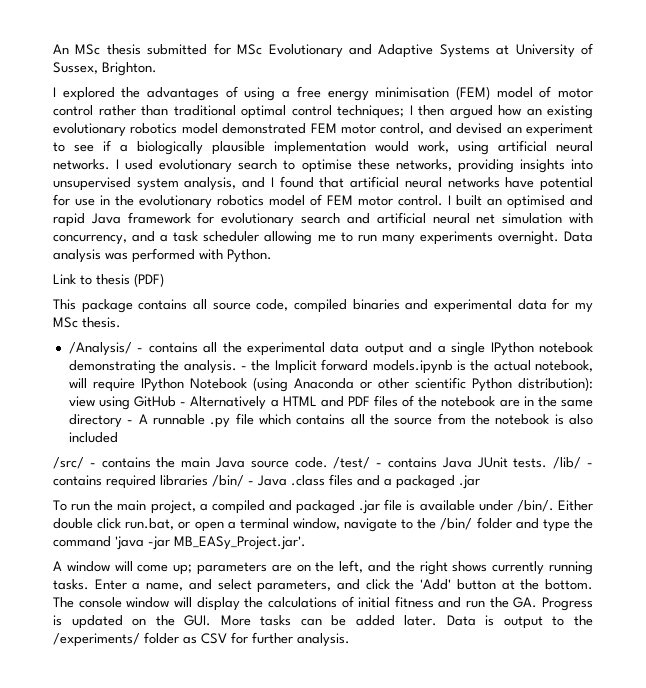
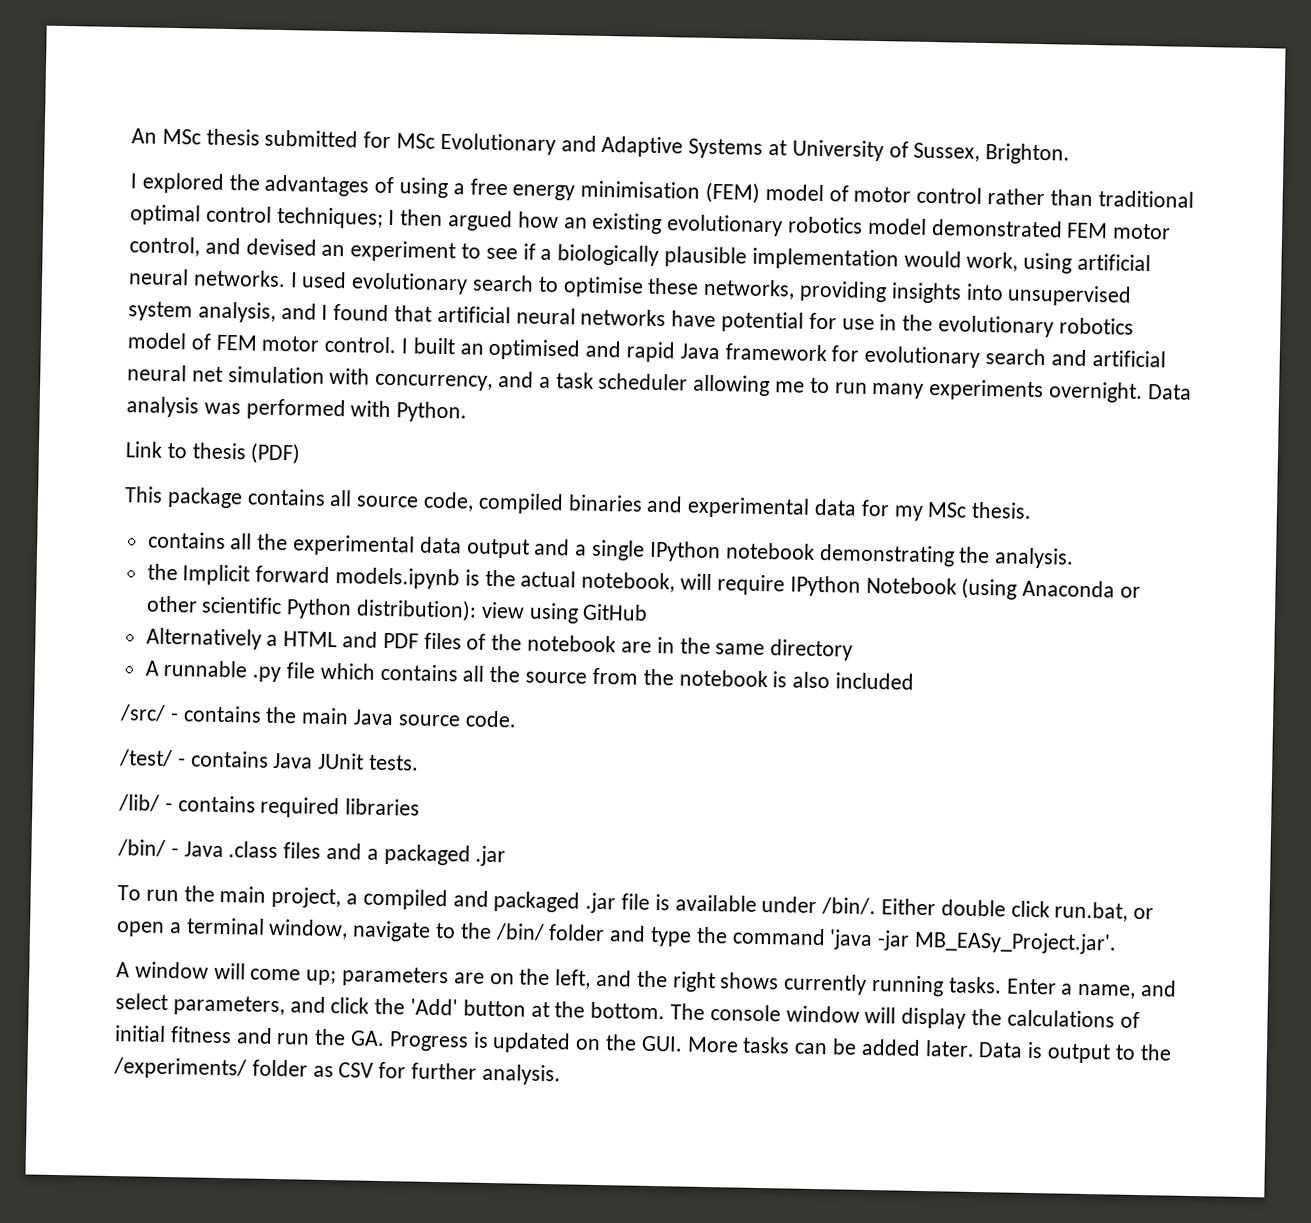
[68,342,144,356] /Analysis/ - -> (1033, 510) none
[241,366,248,370] - -> (1075, 558) //
[180,402,187,406] - -> (649, 612) //
[127,420,134,424] - -> (854, 650) //
(328, 462) none -> (517, 719) //
(548, 463) none -> (420, 762) //
(208, 480) none -> (421, 807) //

